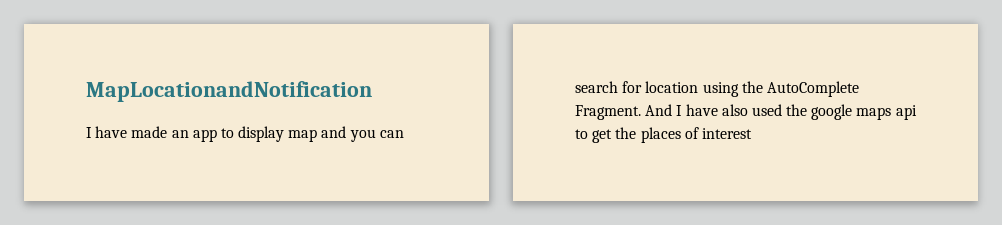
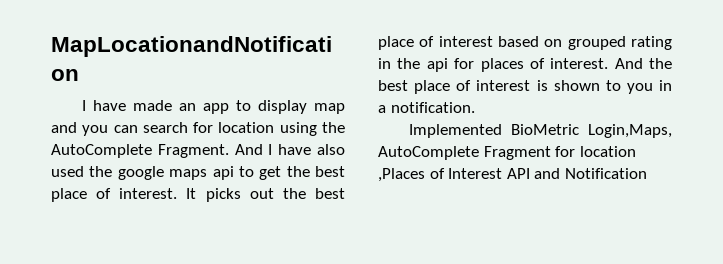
[640,127,752,143] places of interest -> [315,166,345,177] [51,188,345,202] [378,36,672,50] [378,58,672,72] [378,80,672,94] [378,102,475,113] [409,124,672,138] [378,146,636,160] [378,168,647,182] best place of interest. It picks out the best place of interest based on grouped rating in the api for places of interest. And the best place of interest is shown to you in a notification. // Implemented BioMetric Login,Maps, AutoComplete Fragment for location ,Places of Interest API and Notification

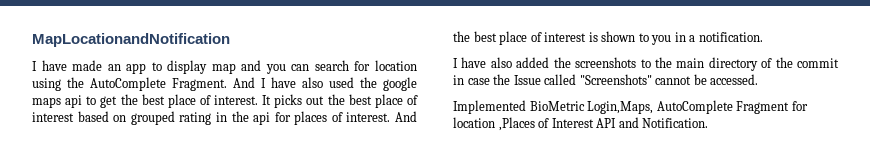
(475, 107) none -> [453,57,839,71] [453,74,759,85] // I have also added the screenshots to the main directory of the commit in case the Issue called "Screenshots" cannot be accessed.
[564,168,647,179] Notification -> [642,118,709,128] Notification.

